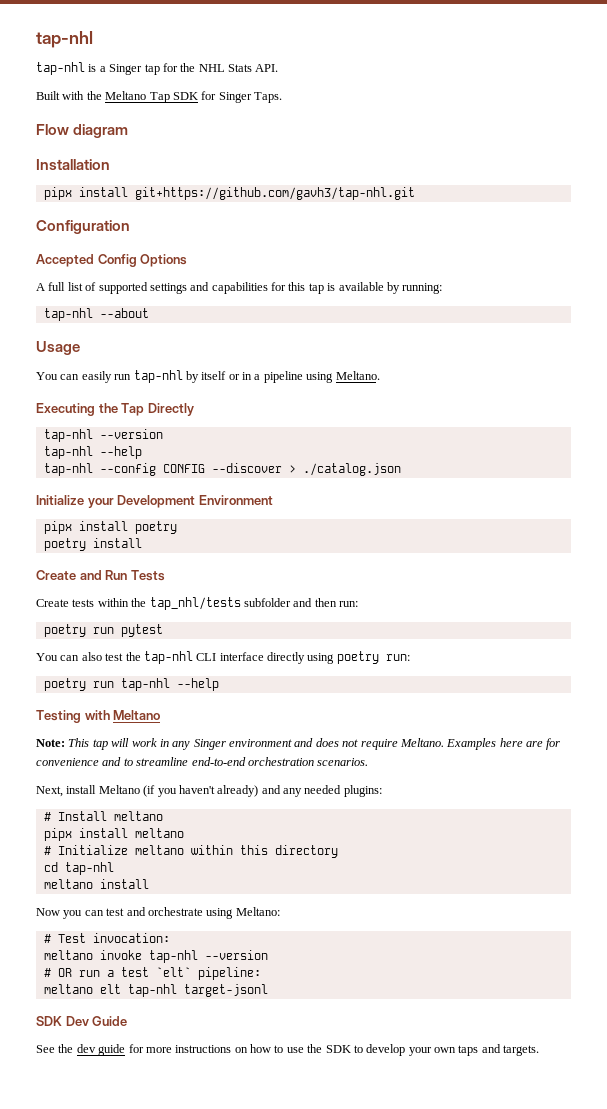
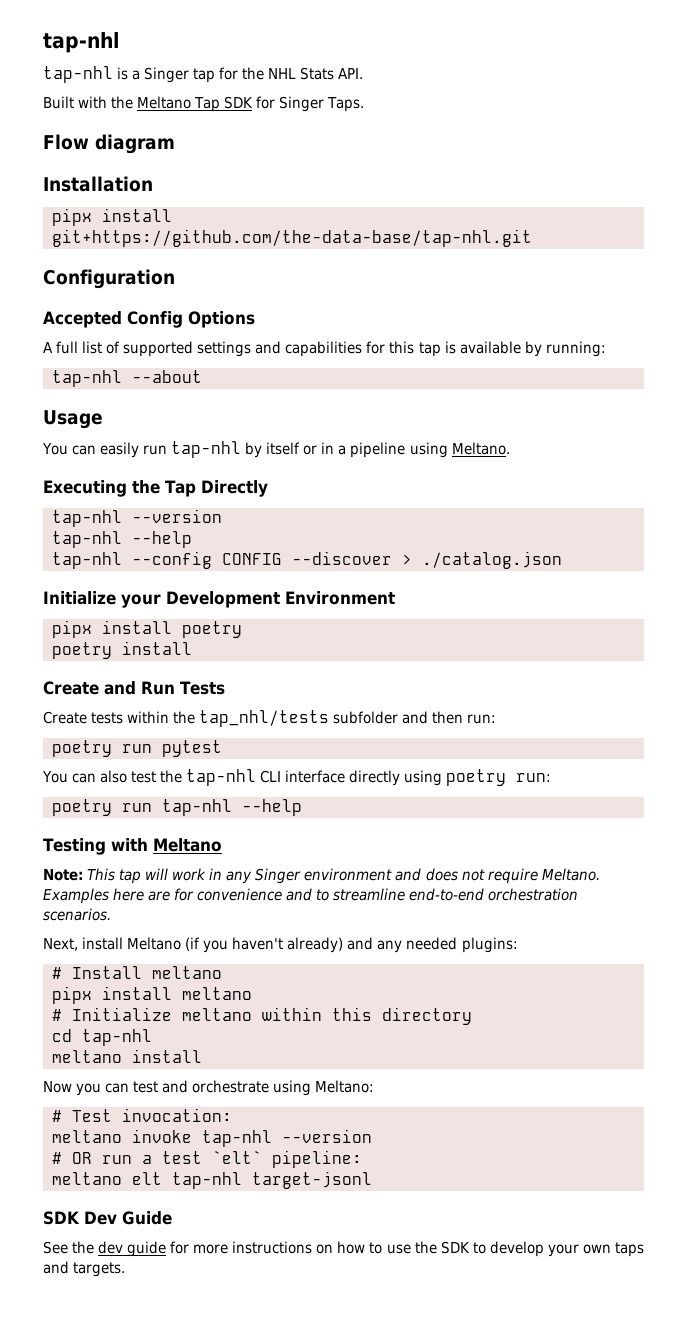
[134,187,415,200] git+https://github.com/gavh3/tap-nhl.git -> [52,229,532,247] git+https://github.com/the-data-base/tap-nhl.git

